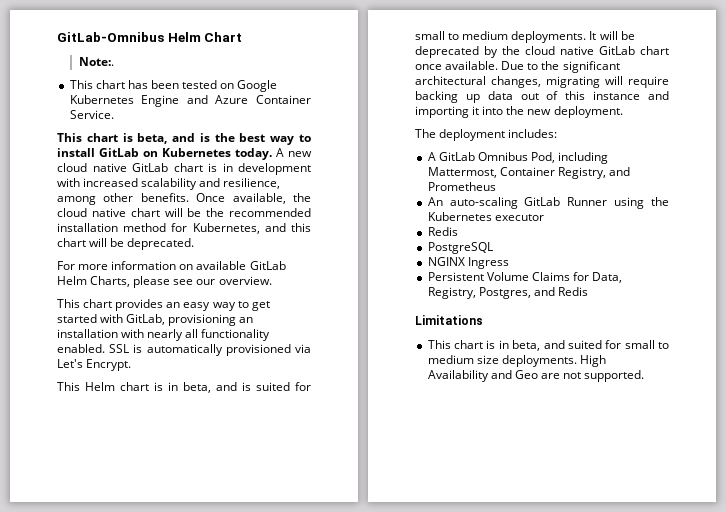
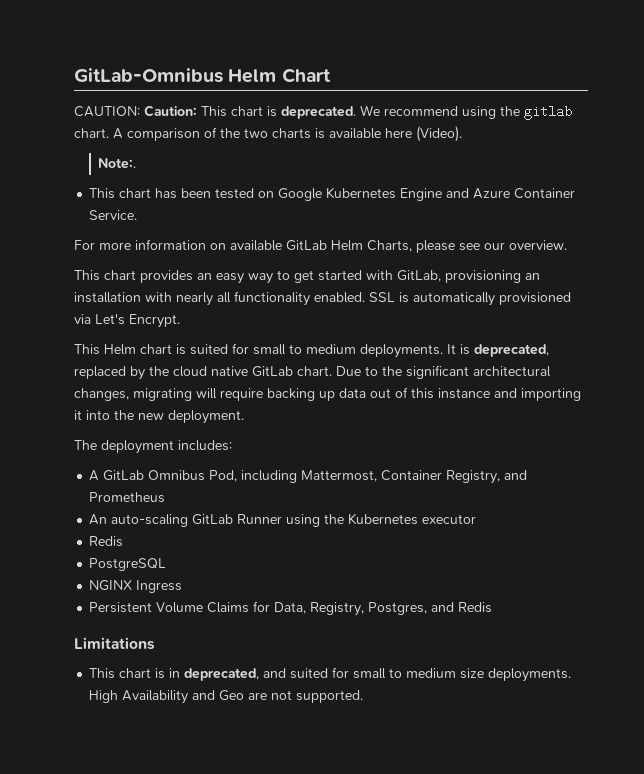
(243, 37) none -> [74,105,572,120] [74,126,462,142] // CAUTION: Caution: This chart is deprecated. We recommend using the gitlab chart. A comparison of the two charts is available here (Video).
[57,133,311,145] [57,148,312,160] [57,163,311,175] [57,178,281,190] [57,193,311,205] [57,208,311,217] [57,223,311,234] [57,238,195,250] // This chart is beta, and is the best way to install GitLab on Kubernetes today. A new cloud native GitLab chart is in development with increased scalability and resilience, among other benefits. Once available, the cloud native chart will be the recommended installation method for Kubernetes, and this chart will be deprecated. -> (138, 215) none
[168,382,251,393] in beta, and is -> (186, 349) none
[599,31,635,40] [415,46,479,58] will be deprecated -> [460,344,549,357] [74,366,126,379] is deprecated, replaced
[640,46,669,55] [415,61,499,70] chart once available. -> [297,366,332,376] chart.
[512,340,541,351] beta, -> [184,668,260,681] deprecated,

